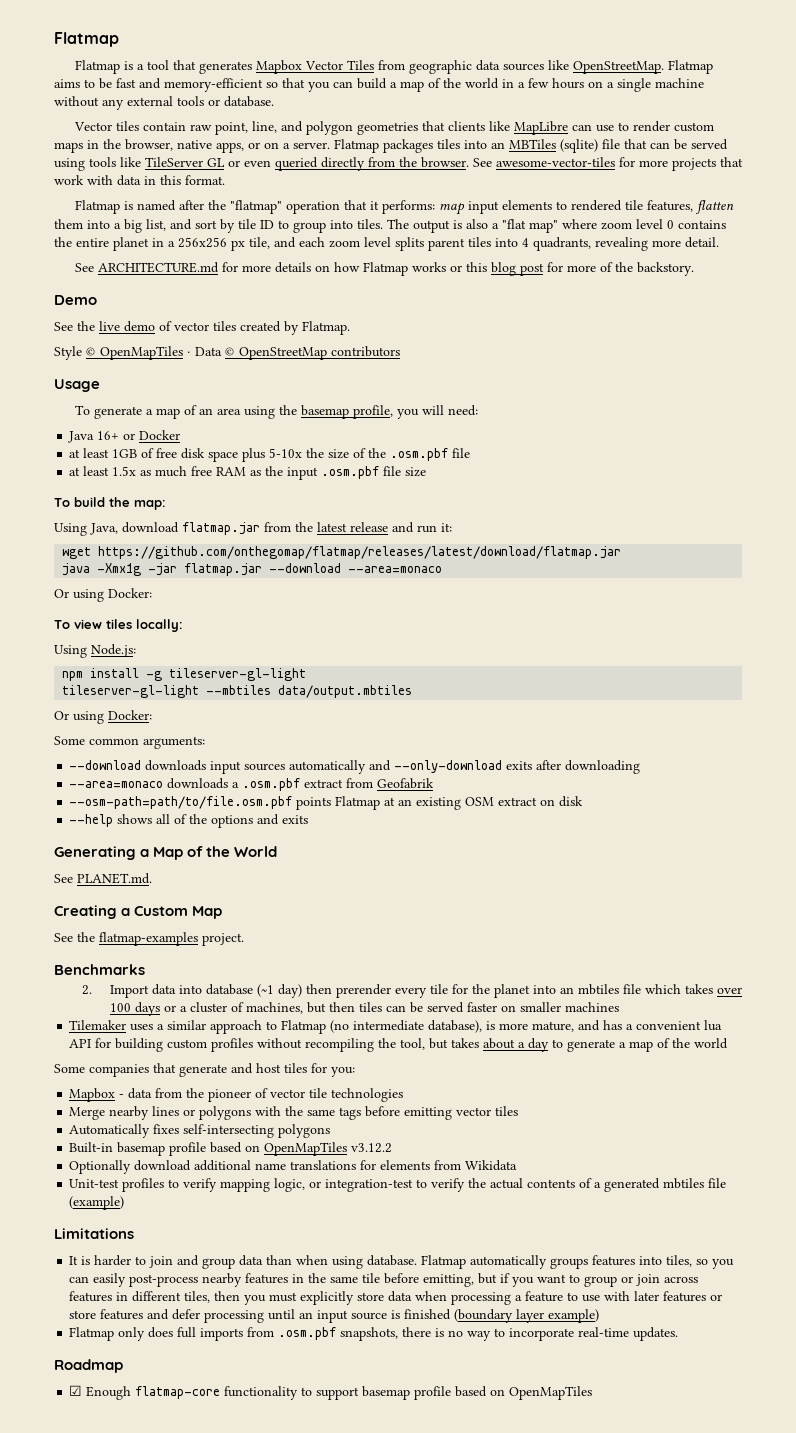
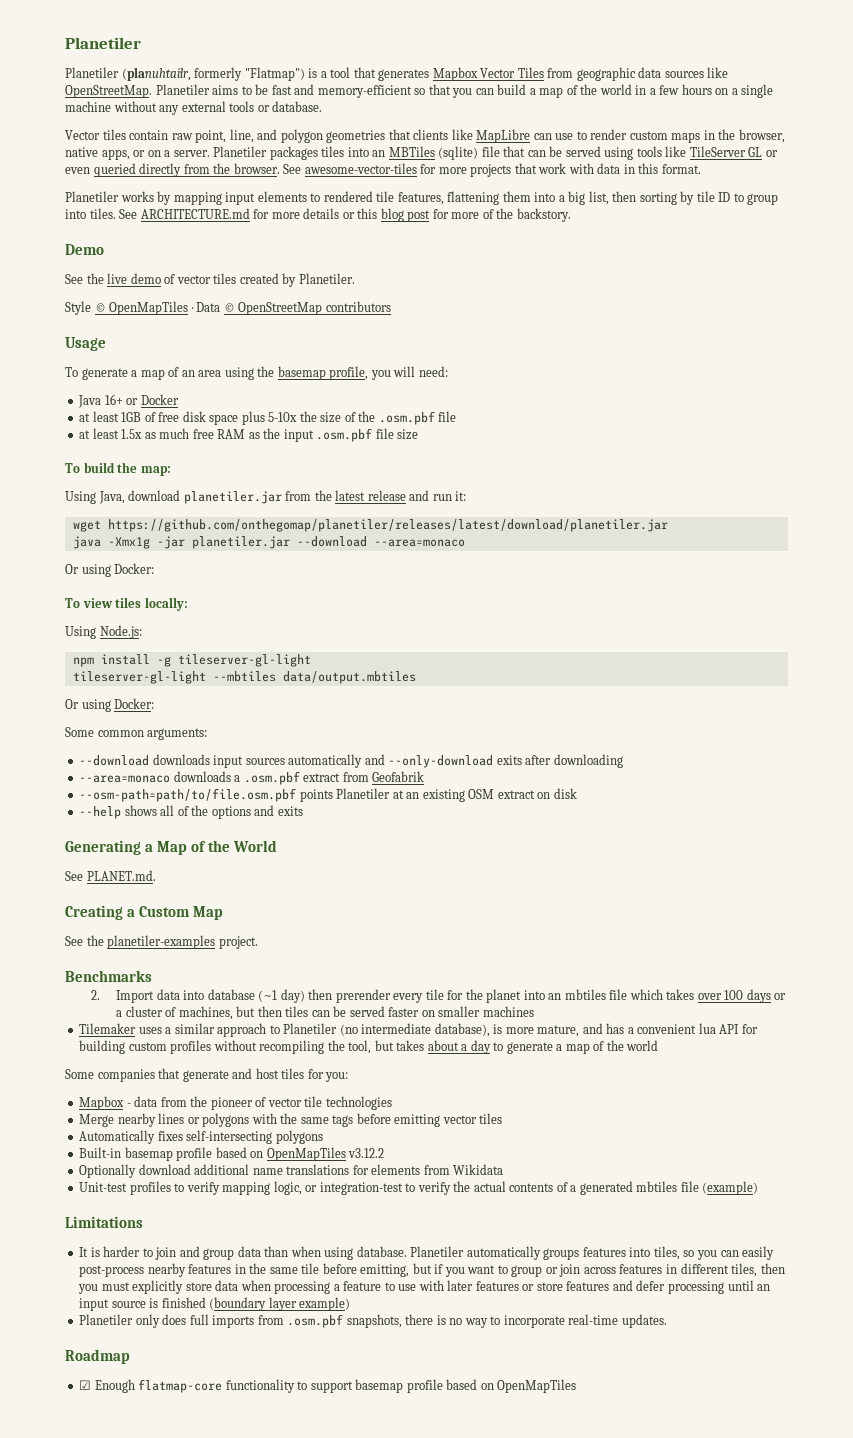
[54,32,119,47] [74,60,120,74] Flatmap // Flatmap -> [65,37,141,49] [65,67,305,81] Planetiler // Planetiler (pla·nuh·tai·lr, formerly "Flatmap")
[667,60,713,74] Flatmap -> [155,84,210,95] Planetiler
[334,139,379,153] Flatmap -> [213,146,268,157] Planetiler
[74,200,465,215] Flatmap is named after the "flatmap" operation that it performs: map -> [65,191,222,205] Planetiler works by mapping
[694,200,734,214] flatten -> [447,191,500,205] flattening
[170,219,217,230] and sort -> [612,191,677,205] then sorting
[387,219,726,233] [54,237,719,251] The output is also a "flat map" where zoom level 0 contains the entire planet in a 256x256 px tile, and each zoom level splits parent tiles into 4 quadrants, revealing more detail. // -> (116, 213) none
[314,262,446,276] on how Flatmap works -> (340, 213) none
[302,321,350,335] Flatmap. -> [298,273,355,284] Planetiler.
[182,522,260,535] flatmap.jar -> [183,491,282,504] planetiler.jar
[98,546,622,559] https://github.com/onthegomap/flatmap/releases/latest/download/flatmap.jar -> [107,519,668,532] https://github.com/onthegomap/planetiler/releases/latest/download/planetiler.jar
[184,563,263,576] flatmap.jar -> [191,536,290,549] planetiler.jar
[335,796,381,810] Flatmap -> [336,788,391,799] Planetiler
[99,932,198,946] flatmap-examples -> [107,935,216,949] planetiler-examples
[281,1020,327,1034] Flatmap -> [283,1023,338,1034] Planetiler
[421,1255,467,1269] Flatmap -> [410,1246,465,1257] Planetiler
[69,1327,115,1341] Flatmap -> [79,1314,134,1325] Planetiler

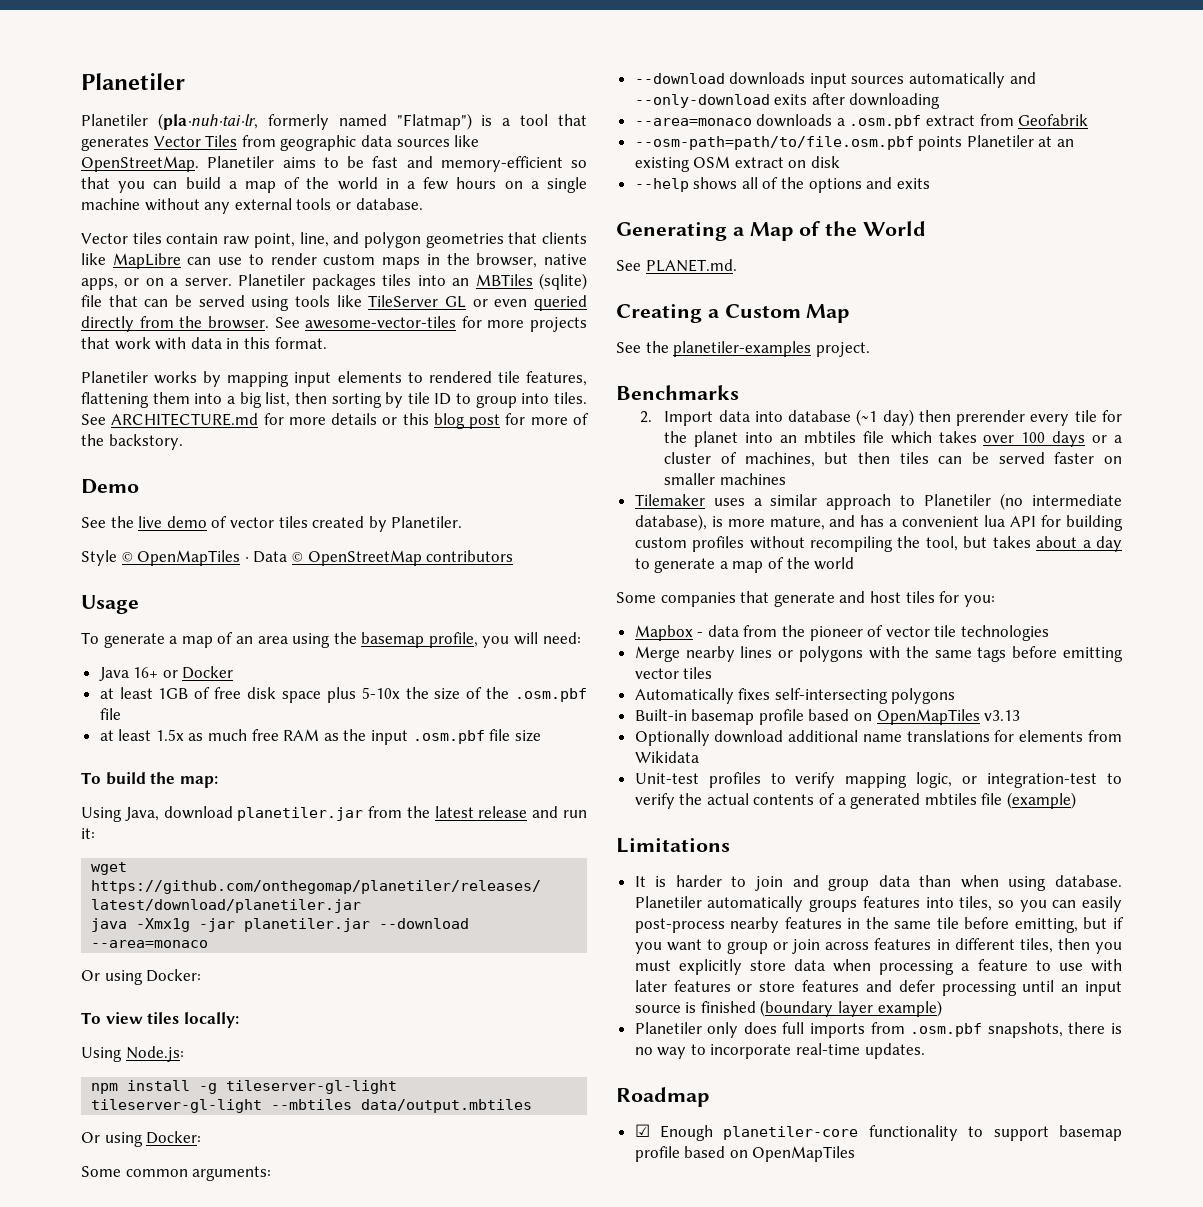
(243, 74) none -> [338,114,387,126] named
[432,67,478,81] Mapbox -> (149, 143) none
[348,1148,385,1158] v3.12.2 -> [984,710,1021,721] v3.13
[138,1379,223,1393] flatmap-core -> [723,1126,859,1140] planetiler-core

